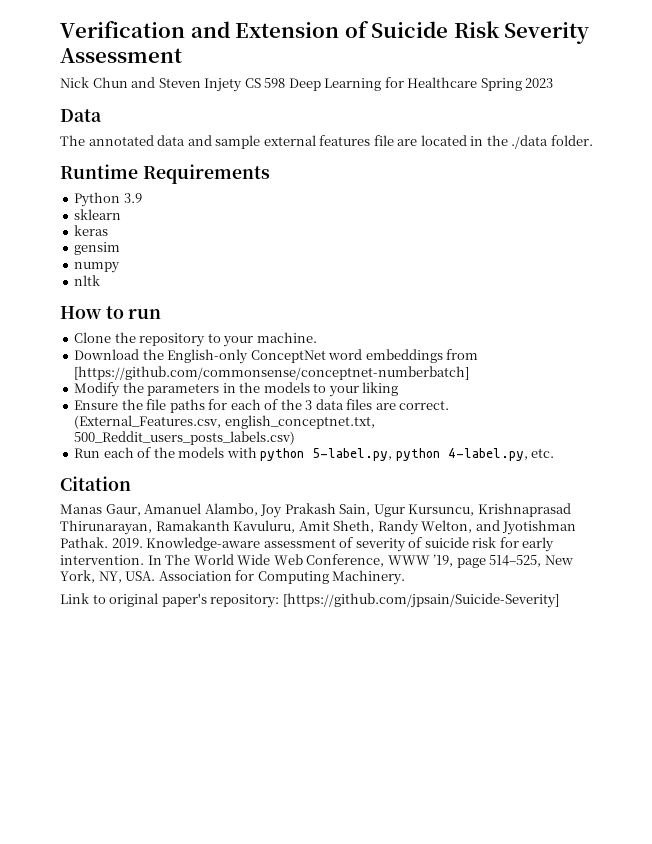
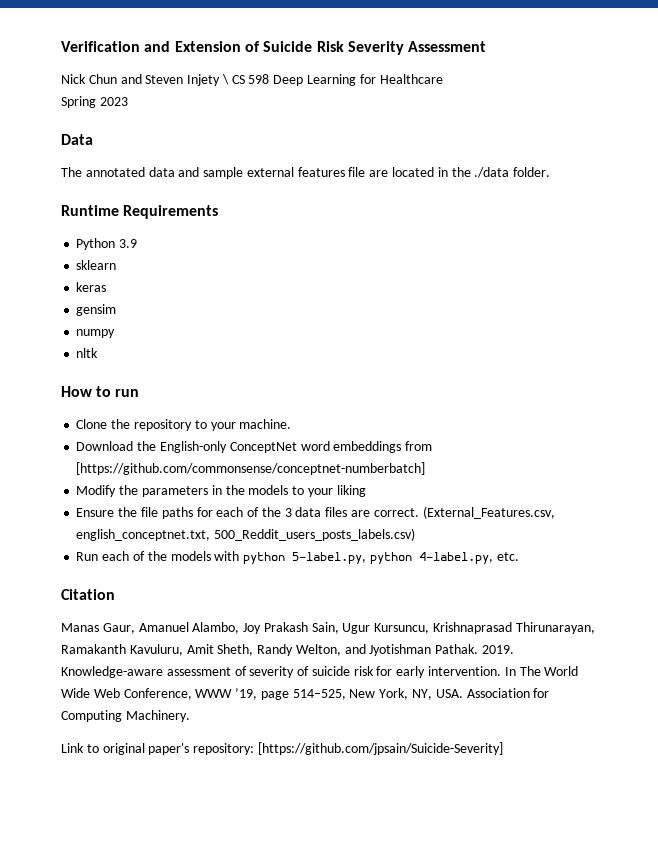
(243, 85) none -> [221,74,229,85] \
(478, 82) none -> (443, 79) //

